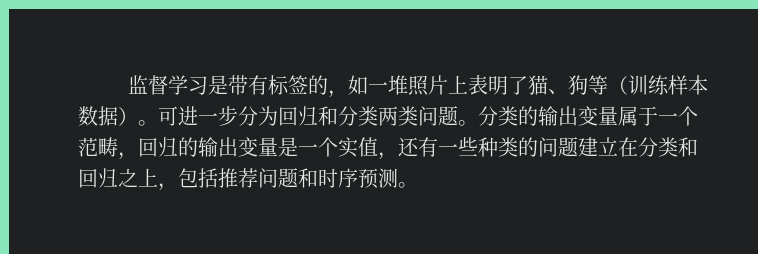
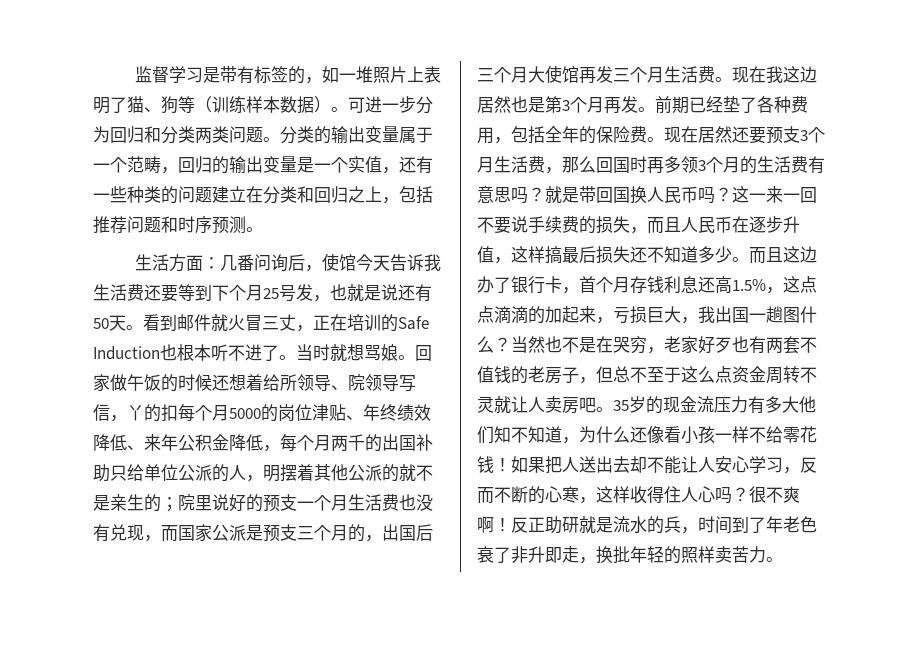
(418, 185) none -> [135,253,442,272] [93,284,432,302] [93,314,429,332] [93,344,432,361] [93,374,416,392] [93,404,431,422] [93,434,433,452] [93,464,433,482] [93,494,433,512] [93,524,433,542] [477,65,817,84] [477,96,808,114] [477,126,825,144] [477,156,825,174] [477,186,817,204] [477,216,800,234] [477,246,817,264] [477,276,817,294] [477,306,817,324] [477,336,817,354] [477,366,817,384] [477,396,816,414] [477,426,817,444] [477,456,817,474] [477,486,800,504] [477,516,817,534] [477,546,783,564] // 生活方面：几番问询后，使馆今天告诉我生活费还要等到下个月25号发，也就是说还有50天。看到邮件就火冒三丈，正在培训的Safe Induction也根本听不进了。当时就想骂娘。回家做午饭的时候还想着给所领导、院领导写信，丫的扣每个月5000的岗位津贴、年终绩效降低、来年公积金降低，每个月两千的出国补助只给单位公派的人，明摆着其他公派的就不是亲生的；院里说好的预支一个月生活费也没有兑现，而国家公派是预支三个月的，出国后三个月大使馆再发三个月生活费。现在我这边居然也是第3个月再发。前期已经垫了各种费用，包括全年的保险费。现在居然还要预支3个月生活费，那么回国时再多领3个月的生活费有意思吗？就是带回国换人民币吗？这一来一回不要说手续费的损失，而且人民币在逐步升值，这样搞最后损失还不知道多少。而且这边办了银行卡，首个月存钱利息还高1.5%，这点点滴滴的加起来，亏损巨大，我出国一趟图什么？当然也不是在哭穷，老家好歹也有两套不值钱的老房子，但总不至于这么点资金周转不灵就让人卖房吧。35岁的现金流压力有多大他们知不知道，为什么还像看小孩一样不给零花钱！如果把人送出去却不能让人安心学习，反而不断的心寒，这样收得住人心吗？很不爽啊！反正助研就是流水的兵，时间到了年老色衰了非升即走，换批年轻的照样卖苦力。

